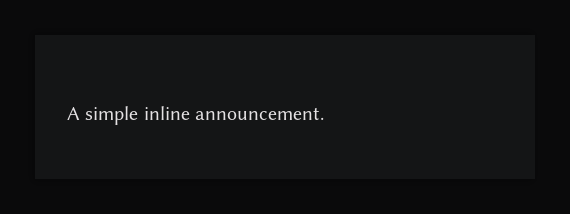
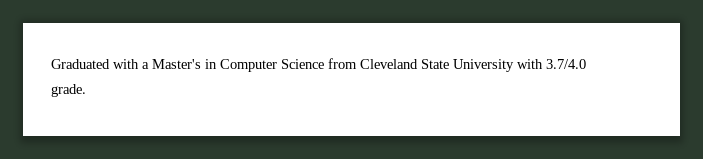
[67,106,325,125] A simple inline announcement. -> [51,58,586,72] [51,84,86,97] Graduated with a Master's in Computer Science from Cleveland State University with 3.7/4.0 grade.

